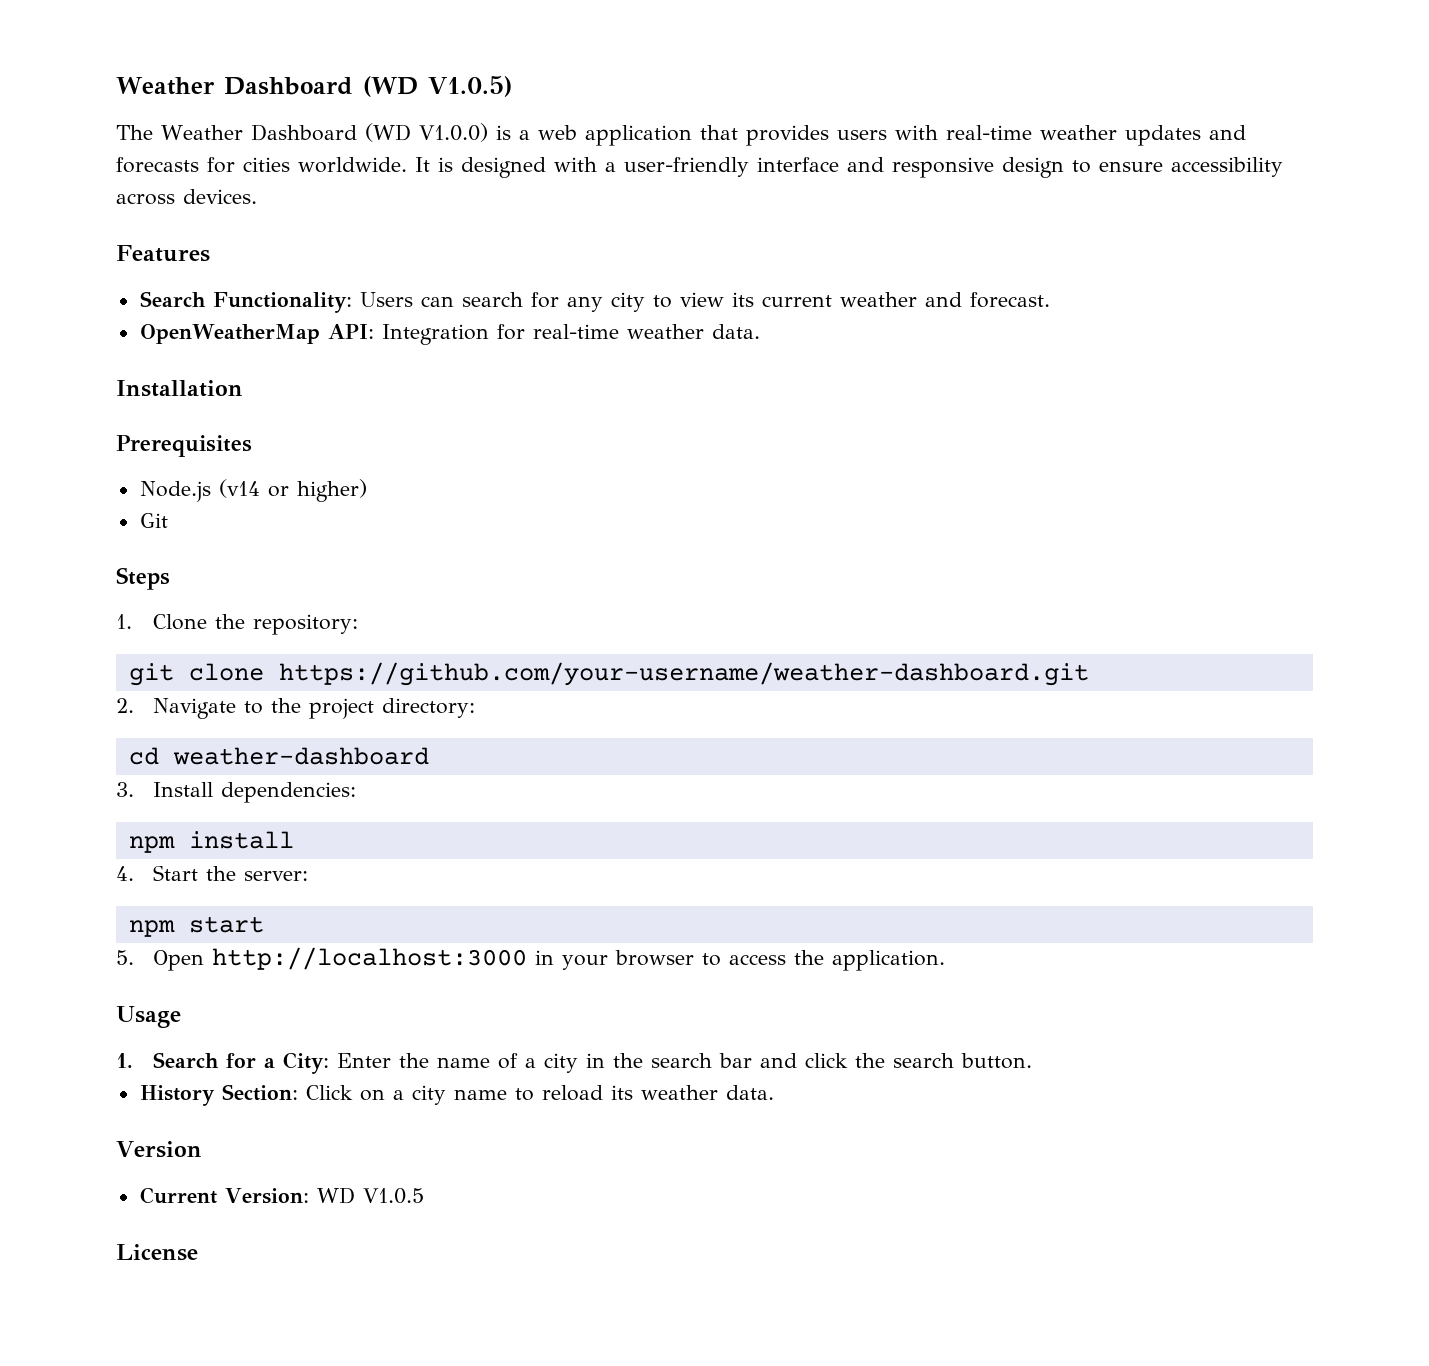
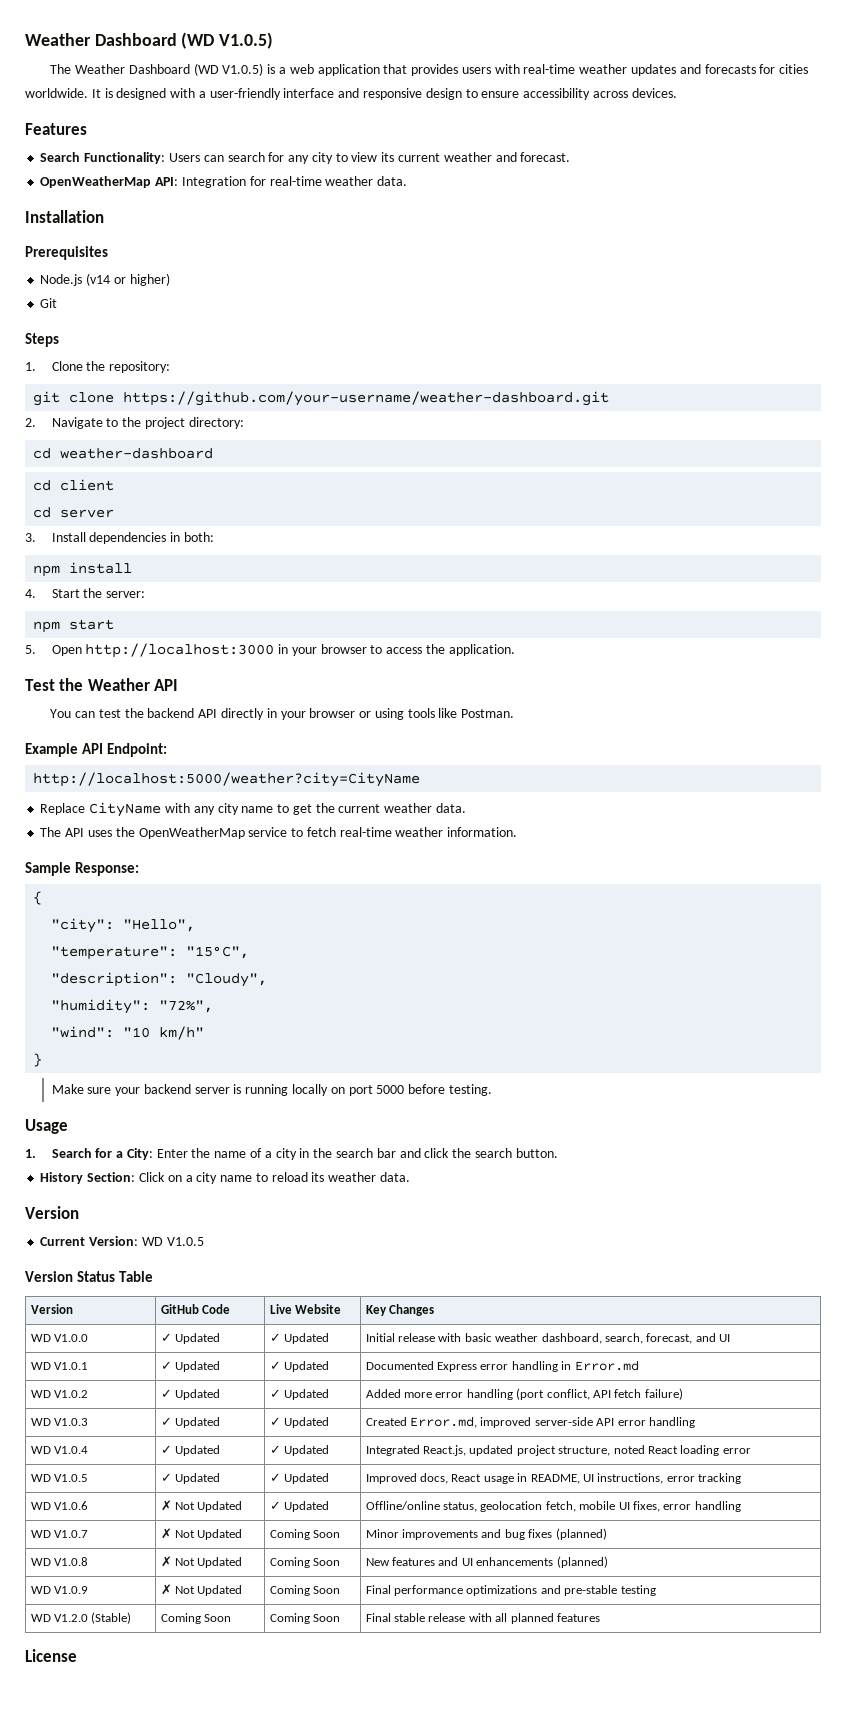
[418,123,488,142] V1.0.0) -> [222,63,264,76] V1.0.5)
(429, 756) none -> [33,479,115,491] [33,507,115,518] // cd client // cd server
[221,782,357,803] dependencies: -> [89,532,214,544] dependencies in both:
(946, 960) none -> [25,678,179,691] [50,708,515,720] [25,743,168,757] [33,772,421,787] [40,802,466,817] [40,827,518,839] [25,862,140,876] [33,891,43,905] [51,918,196,933] [51,946,250,960] [51,972,268,987] [51,999,214,1014] [51,1026,205,1040] [33,1053,43,1067] [51,1084,492,1096] // Test the Weather API // You can test the backend API directly in your browser or using tools like Postman. // Example API Endpoint: // http://localhost:5000/weather?city=CityName // Replace CityName with any city name to get the current weather data. // The API uses the OpenWeatherMap service to fetch real-time weather information. // Sample Response: // { // "city": "Hello", // "temperature": "15°C", // "description": "Cloudy", // "humidity": "72%", // "wind": "10 km/h" // } // Make sure your backend server is running locally on port 5000 before testing.
(424, 1196) none -> [25,1271,154,1282] [30,1304,73,1314] [160,1304,231,1314] [269,1304,342,1314] [365,1304,435,1316] [30,1334,89,1342] [160,1333,221,1344] [269,1333,330,1344] [365,1333,731,1344] [30,1362,89,1370] [160,1361,221,1372] [269,1361,330,1372] [365,1360,639,1372] [30,1390,89,1398] [160,1389,221,1400] [269,1389,330,1400] [365,1388,683,1400] [30,1418,89,1426] [160,1417,221,1428] [269,1417,330,1428] [365,1416,695,1428] [30,1446,89,1454] [160,1445,221,1456] [269,1445,330,1456] [365,1445,751,1456] [30,1474,89,1482] [160,1473,221,1484] [269,1473,330,1484] [365,1473,742,1484] [30,1501,89,1510] [160,1500,243,1512] [269,1501,330,1512] [365,1501,741,1512] [30,1530,89,1538] [160,1528,243,1540] [269,1529,341,1540] [365,1528,607,1540] [30,1557,89,1566] [160,1556,243,1568] [269,1557,341,1568] [365,1556,608,1568] [30,1586,89,1594] [160,1584,243,1596] [269,1585,341,1596] [365,1585,656,1596] [30,1612,132,1624] [160,1613,232,1624] [269,1613,341,1624] [365,1613,600,1624] // Version Status Table // Version | GitHub Code | Live Website | Key Changes // WD V1.0.0 | ✓ Updated | ✓ Updated | Initial release with basic weather dashboard, search, forecast, and UI // WD V1.0.1 | ✓ Updated | ✓ Updated | Documented Express error handling in Error.md // WD V1.0.2 | ✓ Updated | ✓ Updated | Added more error handling (port conflict, API fetch failure) // WD V1.0.3 | ✓ Updated | ✓ Updated | Created Error.md, improved server-side API error handling // WD V1.0.4 | ✓ Updated | ✓ Updated | Integrated React.js, updated project structure, noted React loading error // WD V1.0.5 | ✓ Updated | ✓ Updated | Improved docs, React usage in README, UI instructions, error tracking // WD V1.0.6 | ✗ Not Updated | ✓ Updated | Offline/online status, geolocation fetch, mobile UI fixes, error handling // WD V1.0.7 | ✗ Not Updated | Coming Soon | Minor improvements and bug fixes (planned) // WD V1.0.8 | ✗ Not Updated | Coming Soon | New features and UI enhancements (planned) // WD V1.0.9 | ✗ Not Updated | Coming Soon | Final performance optimizations and pre-stable testing // WD V1.2.0 (Stable) | Coming Soon | Coming Soon | Final stable release with all planned features

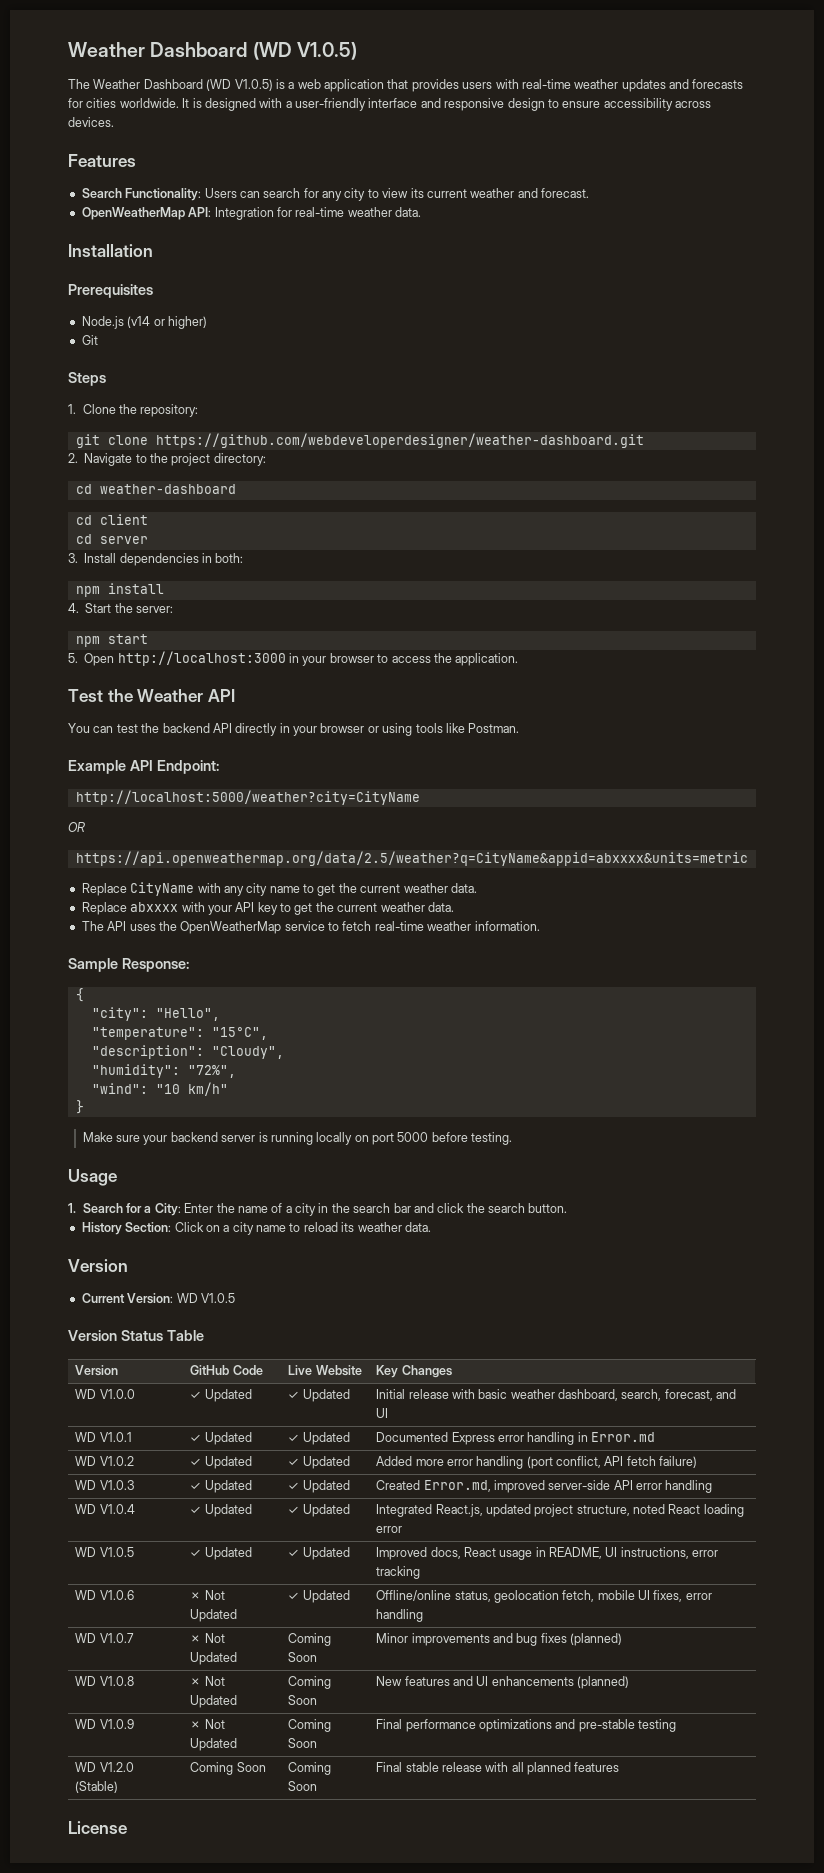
[123,391,610,406] https://github.com/your-username/weather-dashboard.git -> [155,433,644,448] https://github.com/webdeveloperdesigner/weather-dashboard.git
(421, 779) none -> [68,822,86,832] [75,851,748,866] // OR // https://api.openweathermap.org/data/2.5/weather?q=CityName&appid=abxxxx&units=metric
(466, 808) none -> [81,902,454,915] // Replace abxxxx with your API key to get the current weather data.

